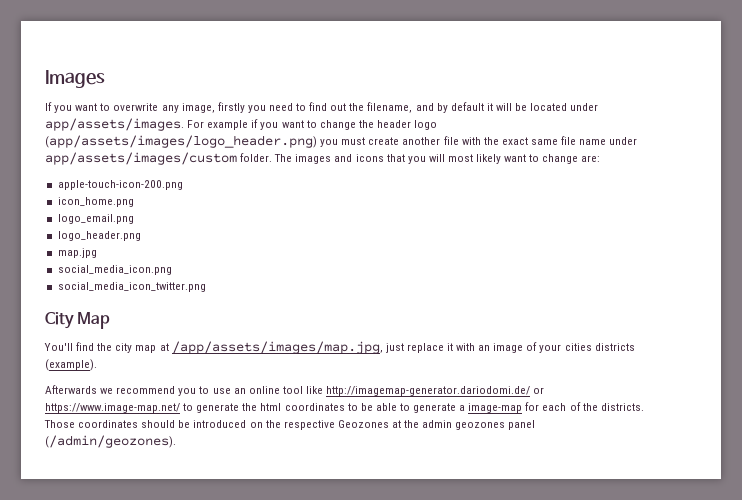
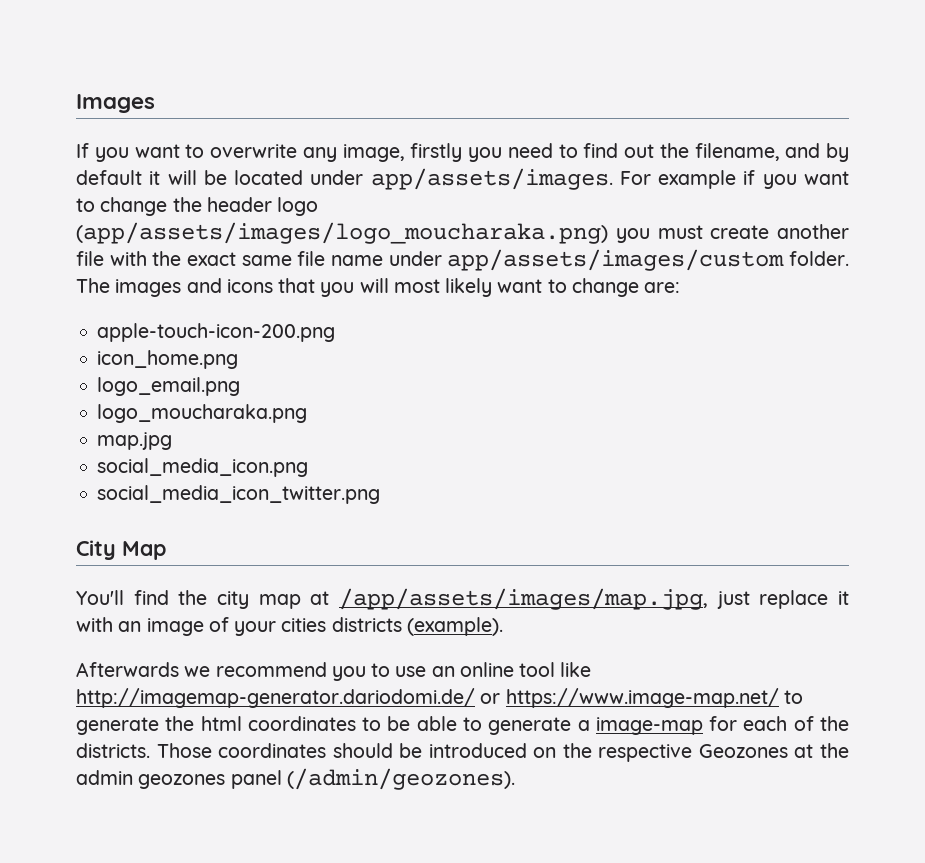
[45,135,317,148] (app/assets/images/logo_header.png) -> [76,222,608,244] (app/assets/images/logo_moucharaka.png)
[57,231,141,241] logo_header.png -> [97,404,308,423] logo_moucharaka.png

